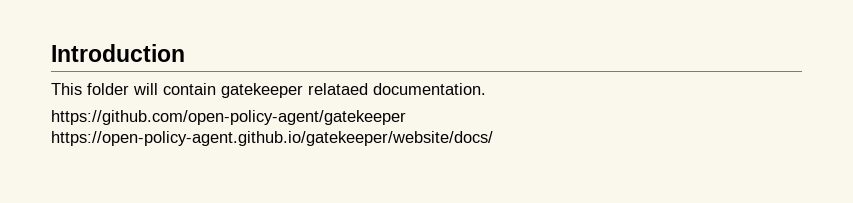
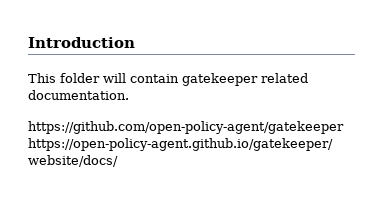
[308,83,368,95] relataed -> [261,73,308,83] related

